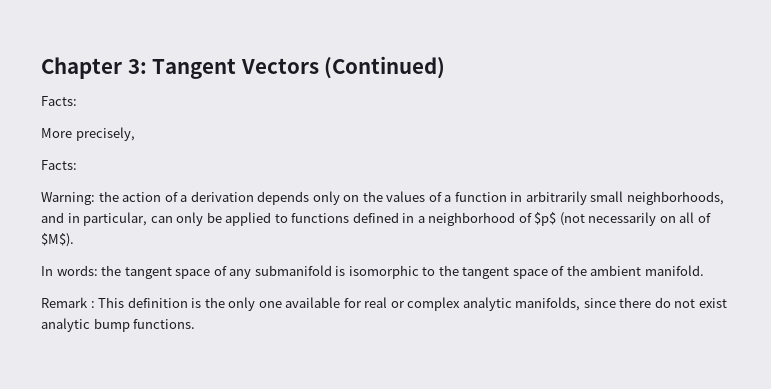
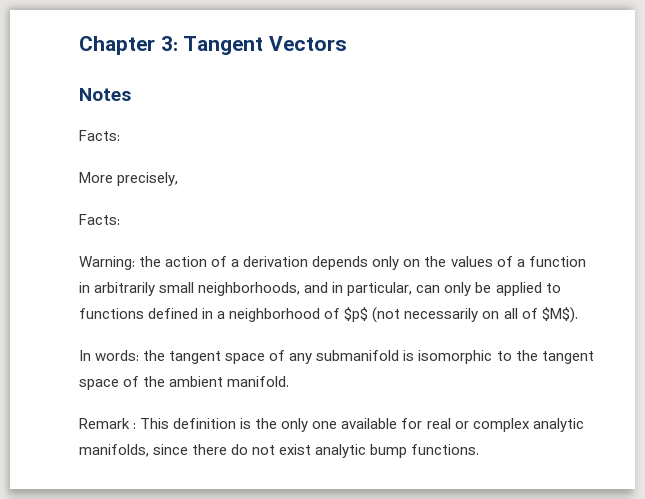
[324,56,446,79] (Continued) -> [79,88,131,101] // Notes

